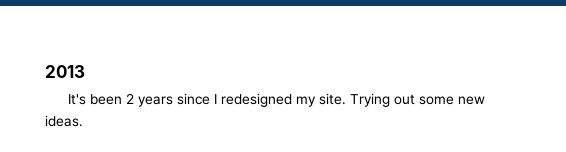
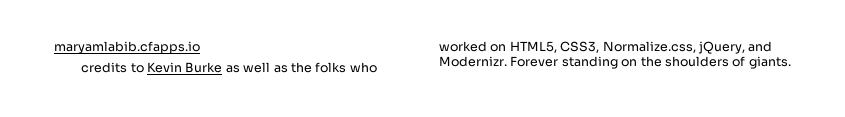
[45,65,85,78] [67,93,485,107] [45,115,83,127] 2013 // It's been 2 years since I redesigned my site. Trying out some new ideas. -> [54,41,200,54] [81,62,377,73] [439,41,773,54] [439,56,791,69] maryamlabib.cfapps.io // credits to Kevin Burke as well as the folks who worked on HTML5, CSS3, Normalize.css, jQuery, and Modernizr. Forever standing on the shoulders of giants.

